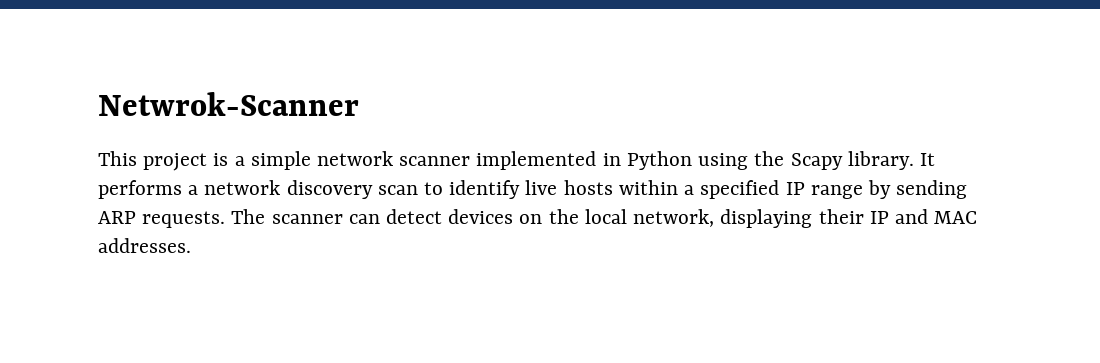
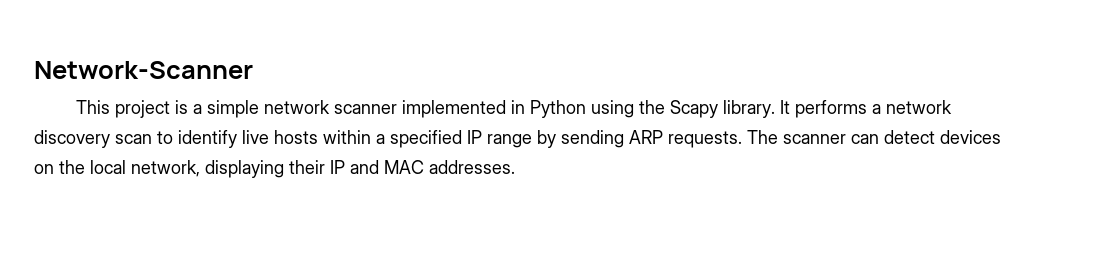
[98,92,359,116] Netwrok-Scanner -> [34,61,253,79] Network-Scanner

